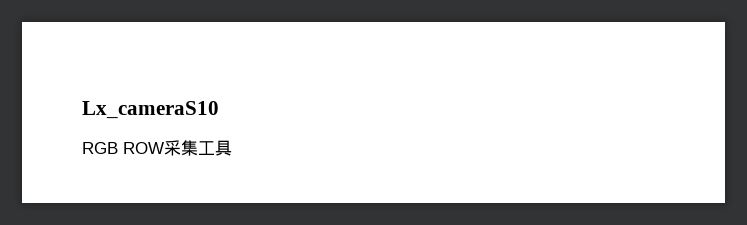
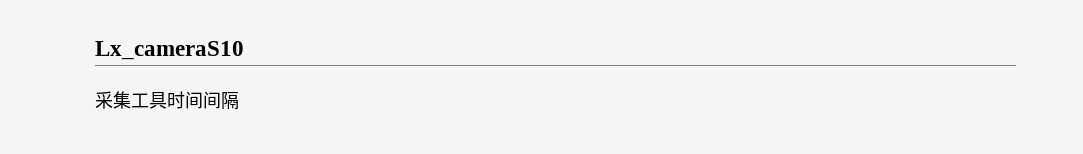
[82,140,232,156] RGB ROW采集工具 -> [95,91,239,110] 采集工具时间间隔

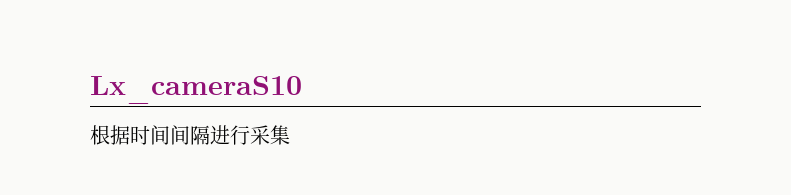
[95,91,239,110] 采集工具时间间隔 -> [90,125,290,145] 根据时间间隔进行采集

